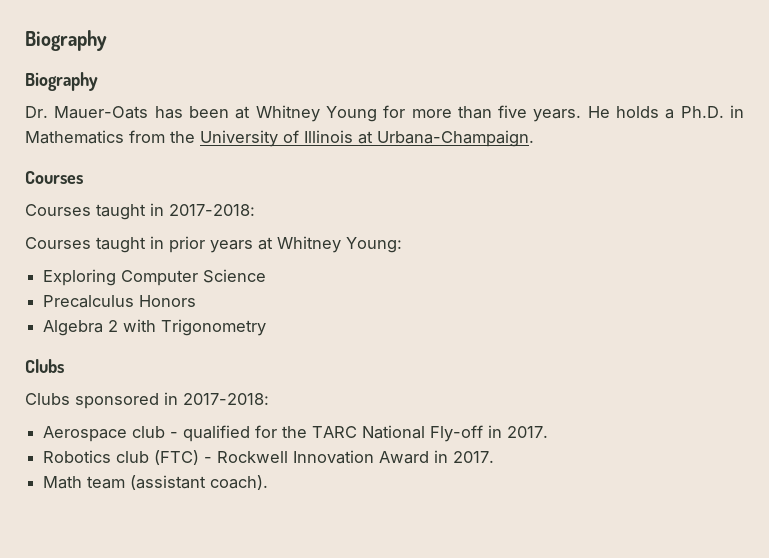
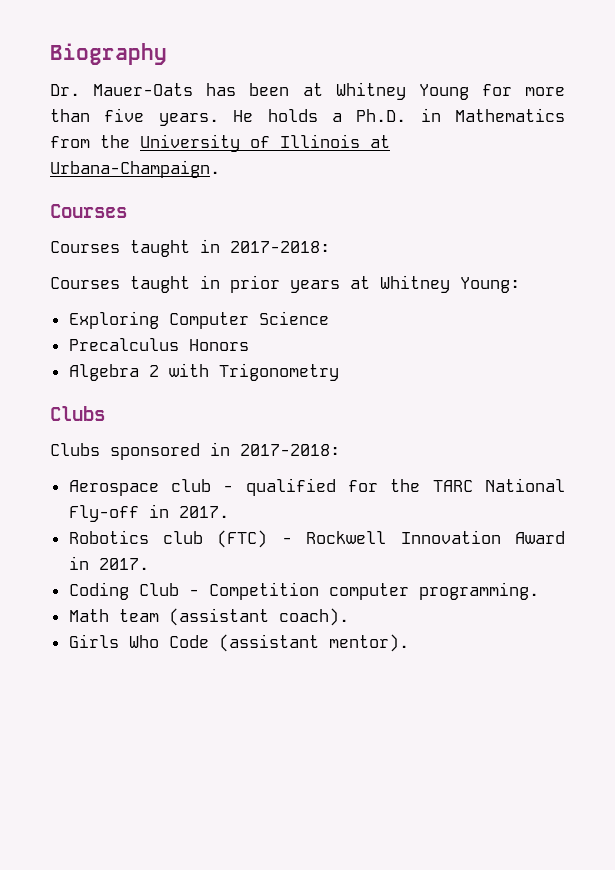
[25,30,107,51] [25,72,98,91] Biography // Biography -> [50,43,167,65] Biography
(495, 457) none -> [68,582,539,600] // Coding Club - Competition computer programming.
(269, 482) none -> [68,634,409,652] // Girls Who Code (assistant mentor).

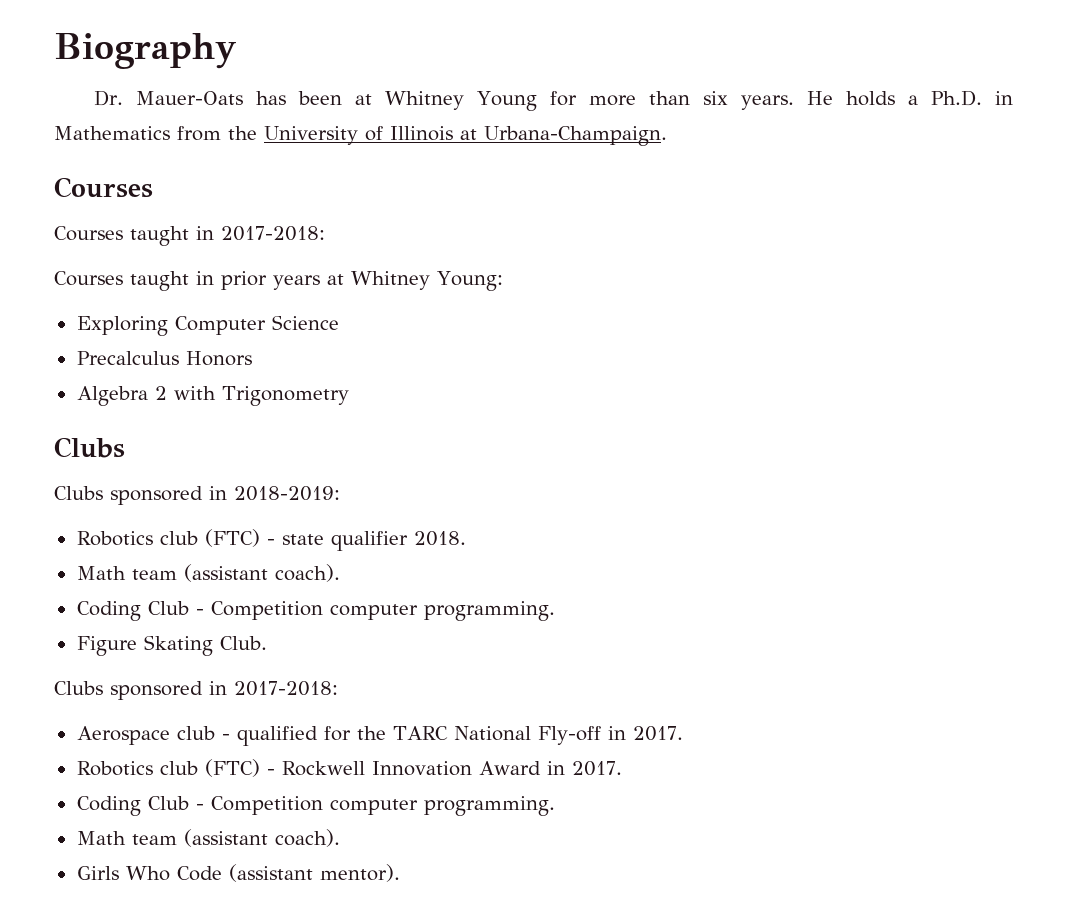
[104,108,145,122] five -> [702,91,728,105] six
(105, 413) none -> [54,486,340,505] [76,529,466,551] [76,564,340,582] [76,601,555,621] [76,635,267,656] // Clubs sponsored in 2018-2019: // Robotics club (FTC) - state qualifier 2018. // Math team (assistant coach). // Coding Club - Competition computer programming. // Figure Skating Club.

